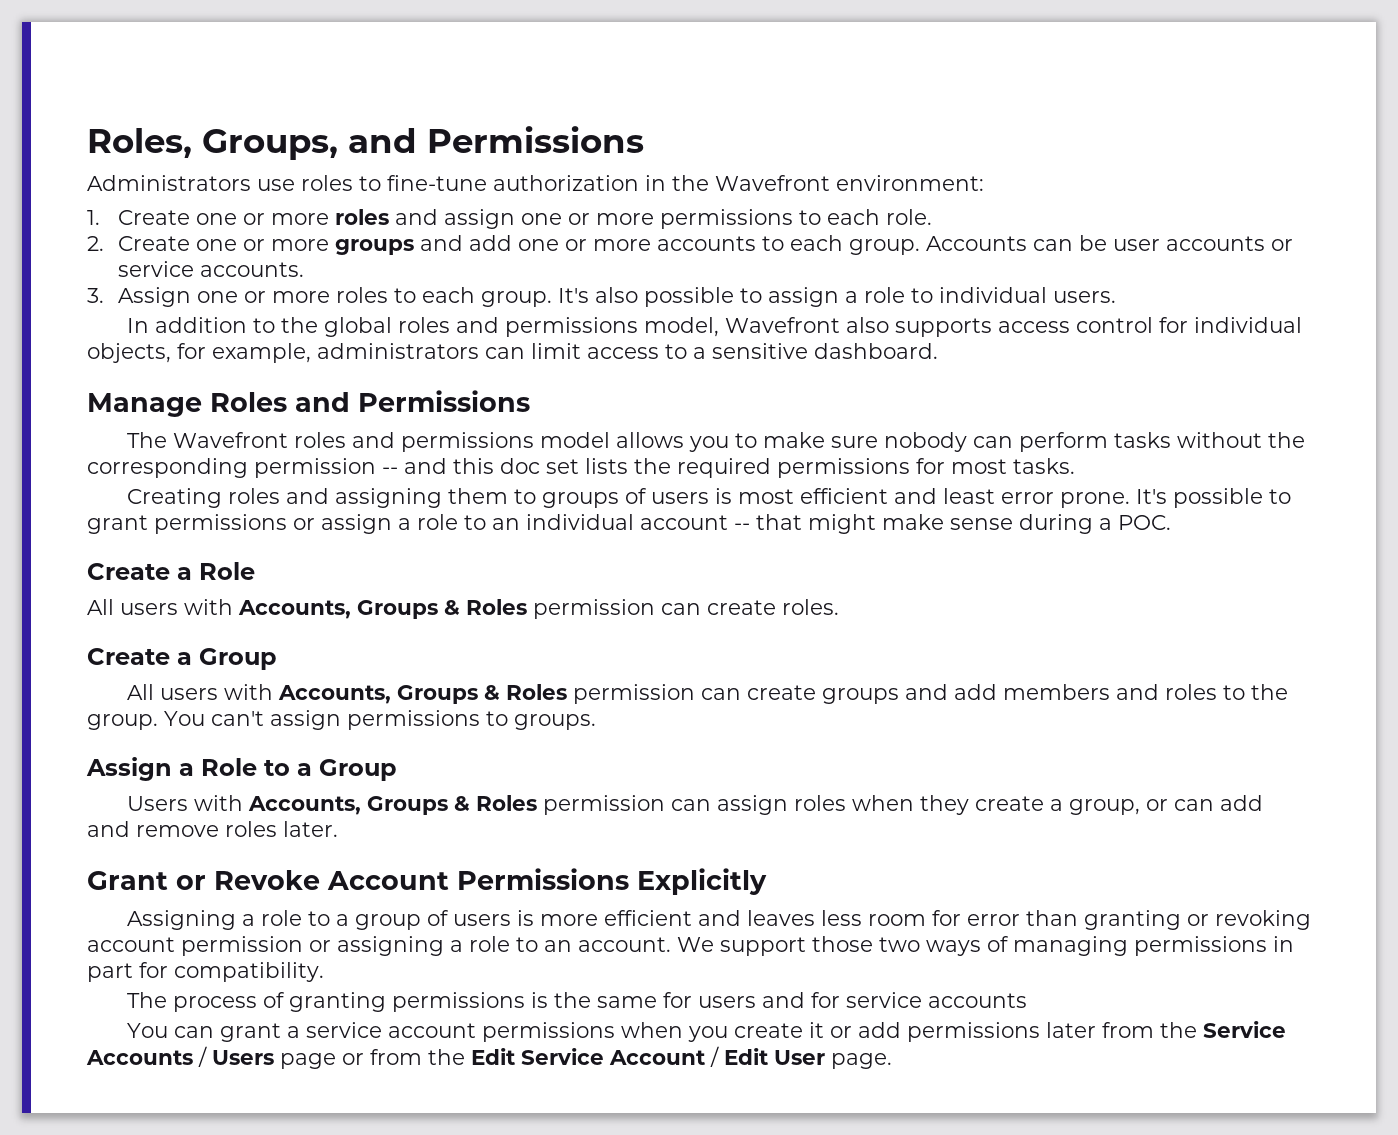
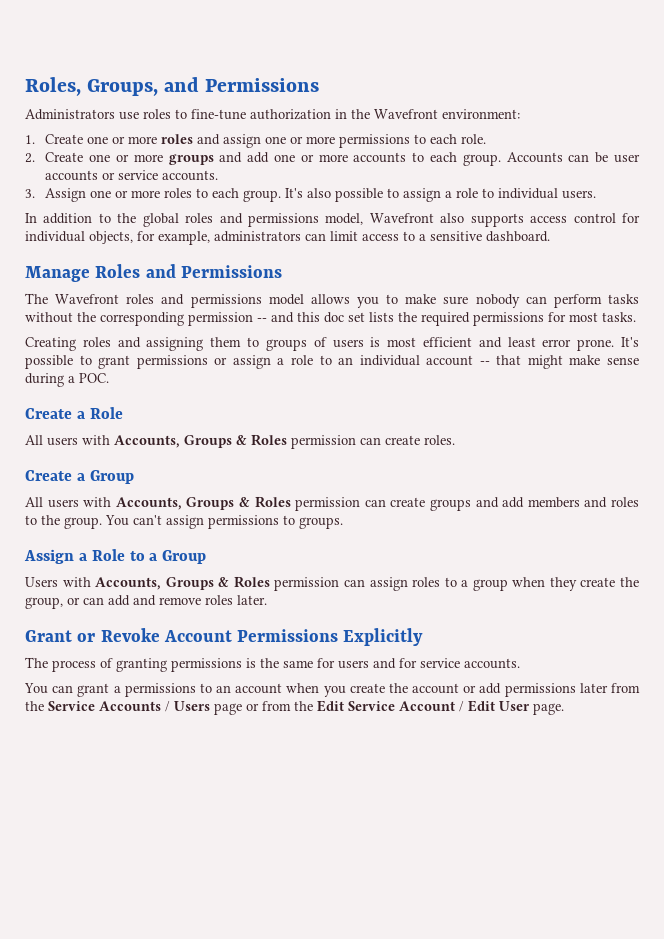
(846, 803) none -> [444,577,508,591] to a group
[1049,799,1063,811] a -> [620,577,639,587] the
[126,910,1311,930] [87,936,1294,956] [87,962,324,982] // Assigning a role to a group of users is more efficient and leaves less room for error than granting or revoking account permission or assigning a role to an account. We support those two ways of managing permissions in part for compatibility. -> (424, 637) none
[927,993,1027,1008] accounts -> [464,658,520,669] accounts.
[305,1022,615,1042] service account permissions -> [124,683,283,697] permissions to an account
[808,1022,824,1038] it -> [388,683,460,694] the account

